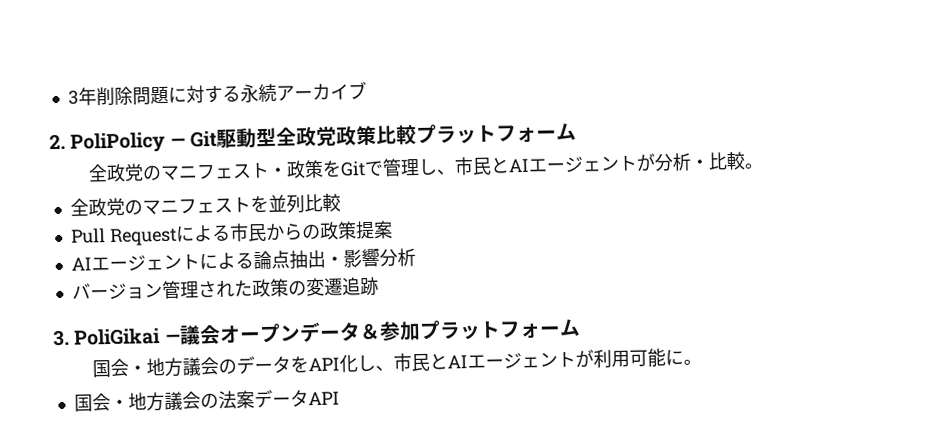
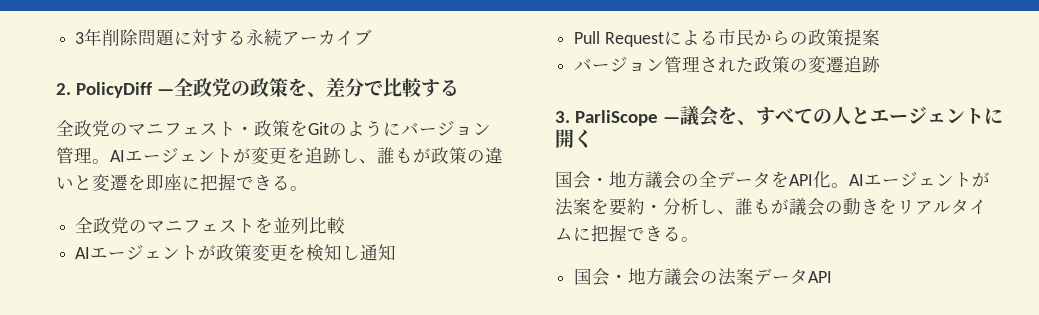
[70,122,577,154] PoliPolicy — Git駆動型全政党政策比較プラットフォーム -> [76,78,460,98] PolicyDiff —全政党の政策を、差分で比較する
[363,151,746,177] で管理し、市民とAIエージェントが分析・比較 -> [329,120,491,137] [56,147,503,164] [56,173,290,191] のようにバージョン管理。AIエージェントが変更を追跡し、誰もが政策の違いと変遷を即座に把握できる
(341, 202) none -> [75,244,397,261] // AIエージェントが政策変更を検知し通知
[70,248,416,271] // AIエージェントによる論点抽出・影響分析 -> (880, 37) none
[73,328,161,346] PoliGikai -> [575,110,659,126] ParliScope
[218,318,581,344] [91,356,237,378] オープンデータ＆参加プラットフォーム // 国会・地方議会の -> [718,106,1004,125] [555,129,593,148] [555,171,717,189] を、すべての人とエージェントに開く // 国会・地方議会の全
[356,348,684,373] し、市民とAIエージェントが利用可能に -> [831,171,990,188] [555,198,987,216] [555,224,681,242] 。AIエージェントが法案を要約・分析し、誰もが議会の動きをリアルタイムに把握できる

